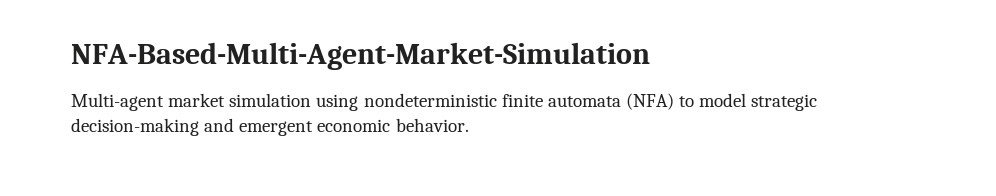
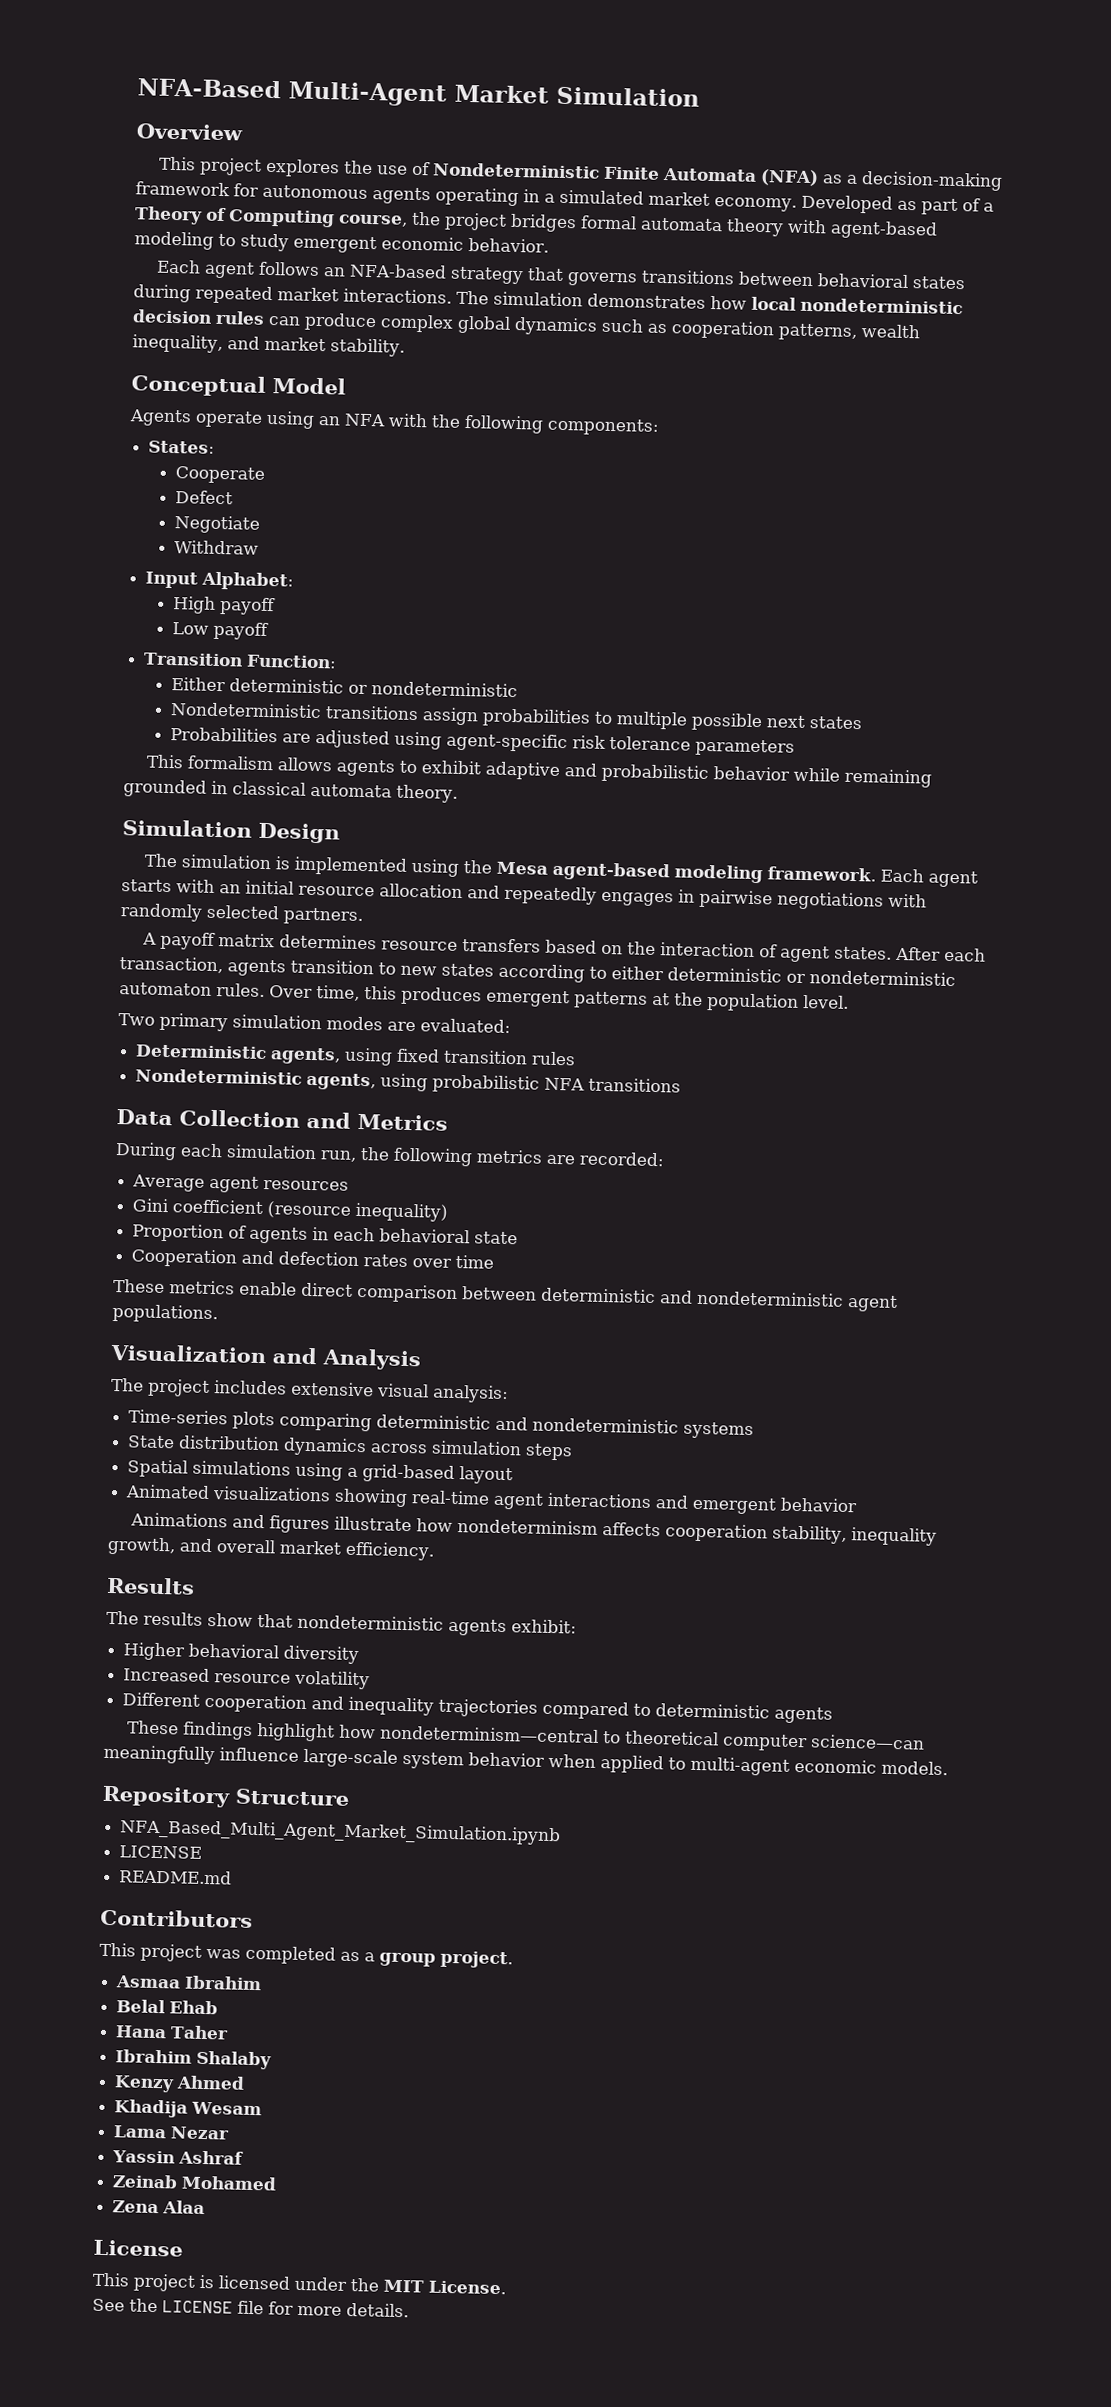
[71,42,650,70] [71,93,818,111] [71,118,469,136] NFA-Based-Multi-Agent-Market-Simulation // Multi-agent market simulation using nondeterministic finite automata (NFA) to model strategic decision-making and emergent economic behavior. -> [137,78,700,107] [136,123,243,141] [159,156,1004,191] [135,181,994,215] [134,206,938,240] [134,231,549,254] [156,259,966,290] [133,284,963,315] [132,309,921,341] [132,334,405,357] [131,374,346,397] [129,409,660,436] [148,440,216,454] [175,466,266,484] [175,490,234,505] [174,515,261,534] [174,540,260,555] [145,571,295,591] [172,596,277,616] [172,621,270,641] [143,652,338,669] [171,677,519,698] [170,702,863,732] [170,727,796,757] [146,754,933,788] [123,779,458,803] [122,819,340,844] [144,853,979,888] [121,879,927,911] [120,903,363,926] [142,931,987,963] [119,956,956,987] [119,982,849,1012] [118,1012,511,1034] [135,1044,577,1066] [135,1068,682,1094] [116,1109,448,1131] [115,1142,665,1167] [132,1174,350,1193] [132,1198,449,1222] [132,1223,519,1245] [131,1248,495,1269] [113,1278,898,1312] [112,1303,218,1324] [110,1343,421,1371] [111,1377,509,1404] [128,1409,755,1440] [127,1435,574,1461] [127,1459,514,1485] [125,1484,859,1515] [130,1512,938,1546] [107,1536,435,1561] [106,1576,195,1595] [106,1610,577,1637] [123,1642,360,1665] [123,1667,371,1690] [122,1692,834,1724] [127,1720,926,1752] [103,1744,948,1776] [102,1785,349,1808] [119,1819,562,1846] [119,1845,203,1859] [119,1869,233,1885] [100,1908,253,1928] [99,1942,513,1969] [115,1975,263,1991] [116,1999,219,2015] [115,2025,230,2040] [115,2049,273,2070] [114,2075,246,2093] [114,2099,263,2118] [113,2125,231,2140] [112,2150,245,2165] [112,2174,278,2191] [112,2200,206,2215] [93,2239,183,2257] [92,2272,506,2295] [92,2298,409,2318] NFA-Based Multi-Agent Market Simulation // Overview // This project explores the use of Nondeterministic Finite Automata (NFA) as a decision-making framework for autonomous agents operating in a simulated market economy. Developed as part of a Theory of Computing course, the project bridges formal automata theory with agent-based modeling to study emergent economic behavior. // Each agent follows an NFA-based strategy that governs transitions between behavioral states during repeated market interactions. The simulation demonstrates how local nondeterministic decision rules can produce complex global dynamics such as cooperation patterns, wealth inequality, and market stability. // Conceptual Model // Agents operate using an NFA with the following components: // States: // Cooperate // Defect // Negotiate // Withdraw // Input Alphabet: // High payoff // Low payoff // Transition Function: // Either deterministic or nondeterministic // Nondeterministic transitions assign probabilities to multiple possible next states // Probabilities are adjusted using agent-specific risk tolerance parameters // This formalism allows agents to exhibit adaptive and probabilistic behavior while remaining grounded in classical automata theory. // Simulation Design // The simulation is implemented using the Mesa agent-based modeling framework. Each agent starts with an initial resource allocation and repeatedly engages in pairwise negotiations with randomly selected partners. // A payoff matrix determines resource transfers based on the interaction of agent states. After each transaction, agents transition to new states according to either deterministic or nondeterministic automaton rules. Over time, this produces emergent patterns at the population level. // Two primary simulation modes are evaluated: // Deterministic agents, using fixed transition rules // Nondeterministic agents, using probabilistic NFA transitions // Data Collection and Metrics // During each simulation run, the following metrics are recorded: // Average agent resources // Gini coefficient (resource inequality) // Proportion of agents in each behavioral state // Cooperation and defection rates over time // These metrics enable direct comparison between deterministic and nondeterministic agent populations. // Visualization and Analysis // The project includes extensive visual analysis: // Time-series plots comparing deterministic and nondeterministic systems // State distribution dynamics across simulation steps // Spatial simulations using a grid-based layout // Animated visualizations showing real-time agent interactions and emergent behavior // Animations and figures illustrate how nondeterminism affects cooperation stability, inequality growth, and overall market efficiency. // Results // The results show that nondeterministic agents exhibit: // Higher behavioral diversity // Increased resource volatility // Different cooperation and inequality trajectories compared to deterministic agents // These findings highlight how nondeterminism—central to theoretical computer science—can meaningfully influence large-scale system behavior when applied to multi-agent economic models. // Repository Structure // NFA_Based_Multi_Agent_Market_Simulation.ipynb // LICENSE // README.md // Contributors // This project was completed as a group project. // Asmaa Ibrahim // Belal Ehab // Hana Taher // Ibrahim Shalaby // Kenzy Ahmed // Khadija Wesam // Lama Nezar // Yassin Ashraf // Zeinab Mohamed // Zena Alaa // License // This project is licensed under the MIT License. // See the LICENSE file for more details.

